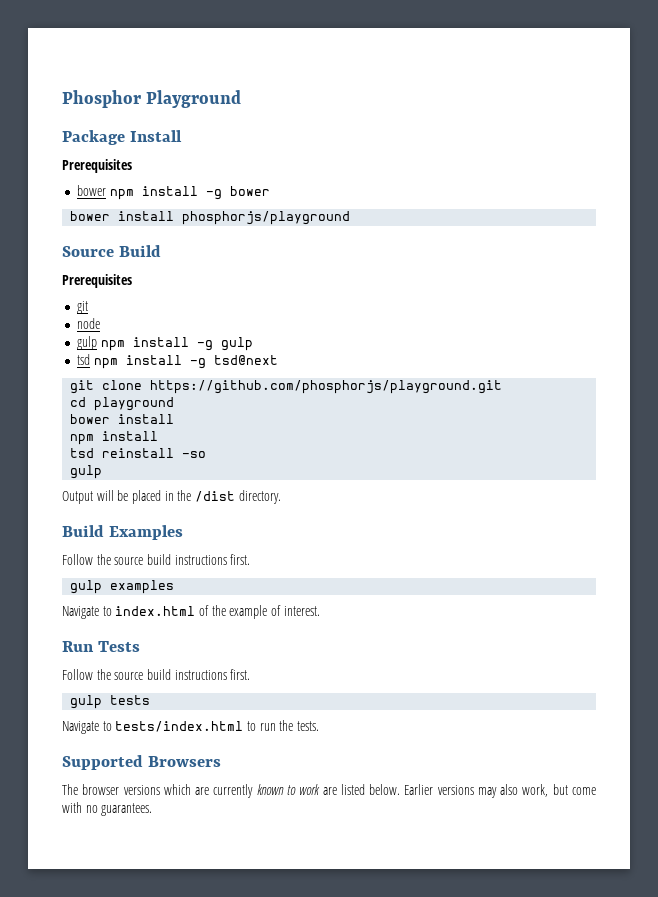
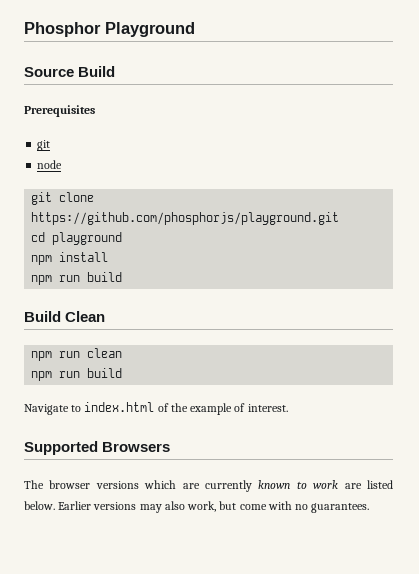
[62,130,182,145] [62,159,132,173] [76,185,270,200] [70,211,351,225] // Package Install // Prerequisites // bower npm install -g bower // bower install phosphorjs/playground -> (195, 29) none
[76,336,253,351] [76,354,278,369] // gulp npm install -g gulp // tsd npm install -g tsd@next -> (63, 164) none
[70,414,111,424] bower -> [31,255,53,265] npm
[102,431,159,441] [70,448,207,458] [70,465,103,479] [62,490,281,504] [62,525,183,540] [62,554,251,565] [70,580,175,594] install // tsd reinstall -so // gulp // Output will be placed in the /dist directory. // Build Examples // Follow the source build instructions first. // gulp examples -> [59,272,123,282] [24,311,106,322] [31,348,123,361] [31,368,123,381] run build // Build Clean // npm run clean // npm run build
[62,641,140,652] [62,669,251,680] [70,695,151,709] [62,720,319,734] // Run Tests // Follow the source build instructions first. // gulp tests // Navigate to tests/index.html to run the tests. -> (288, 408) none

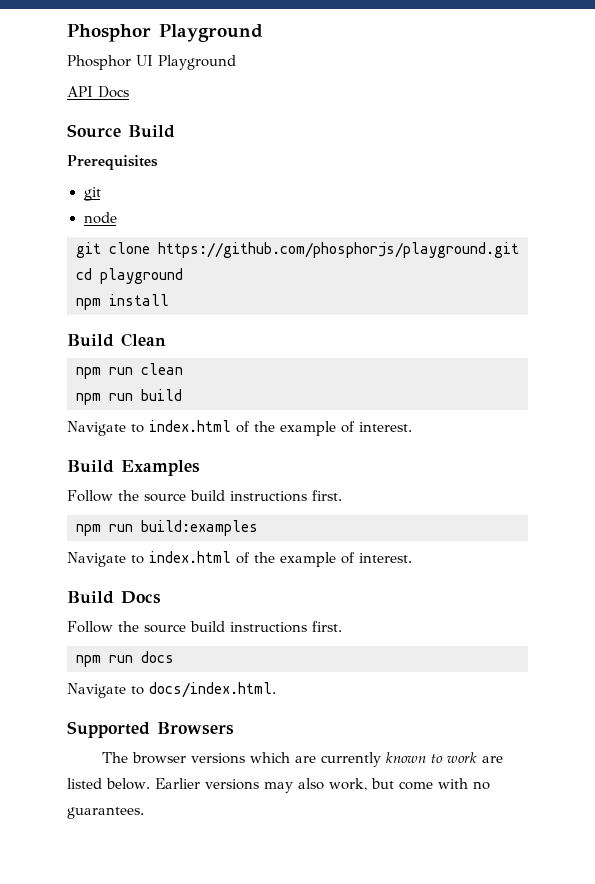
(195, 29) none -> [67,55,236,70] [67,86,129,98] // Phosphor UI Playground // API Docs
[31,272,123,285] // npm run build -> (169, 300) none
(288, 408) none -> [67,460,200,476] [67,490,342,502] [76,520,258,536] [67,551,412,567] [67,591,161,604] [67,621,342,633] [76,651,174,667] [67,682,276,698] // Build Examples // Follow the source build instructions first. // npm run build:examples // Navigate to index.html of the example of interest. // Build Docs // Follow the source build instructions first. // npm run docs // Navigate to docs/index.html.

